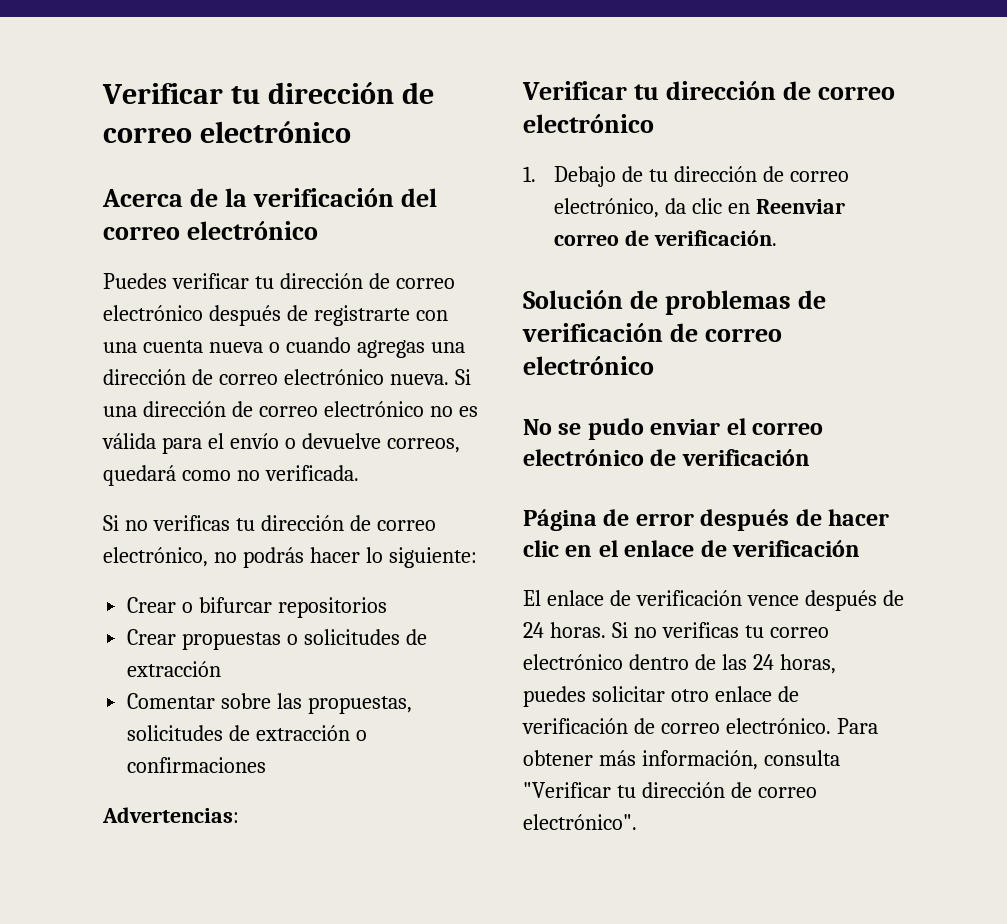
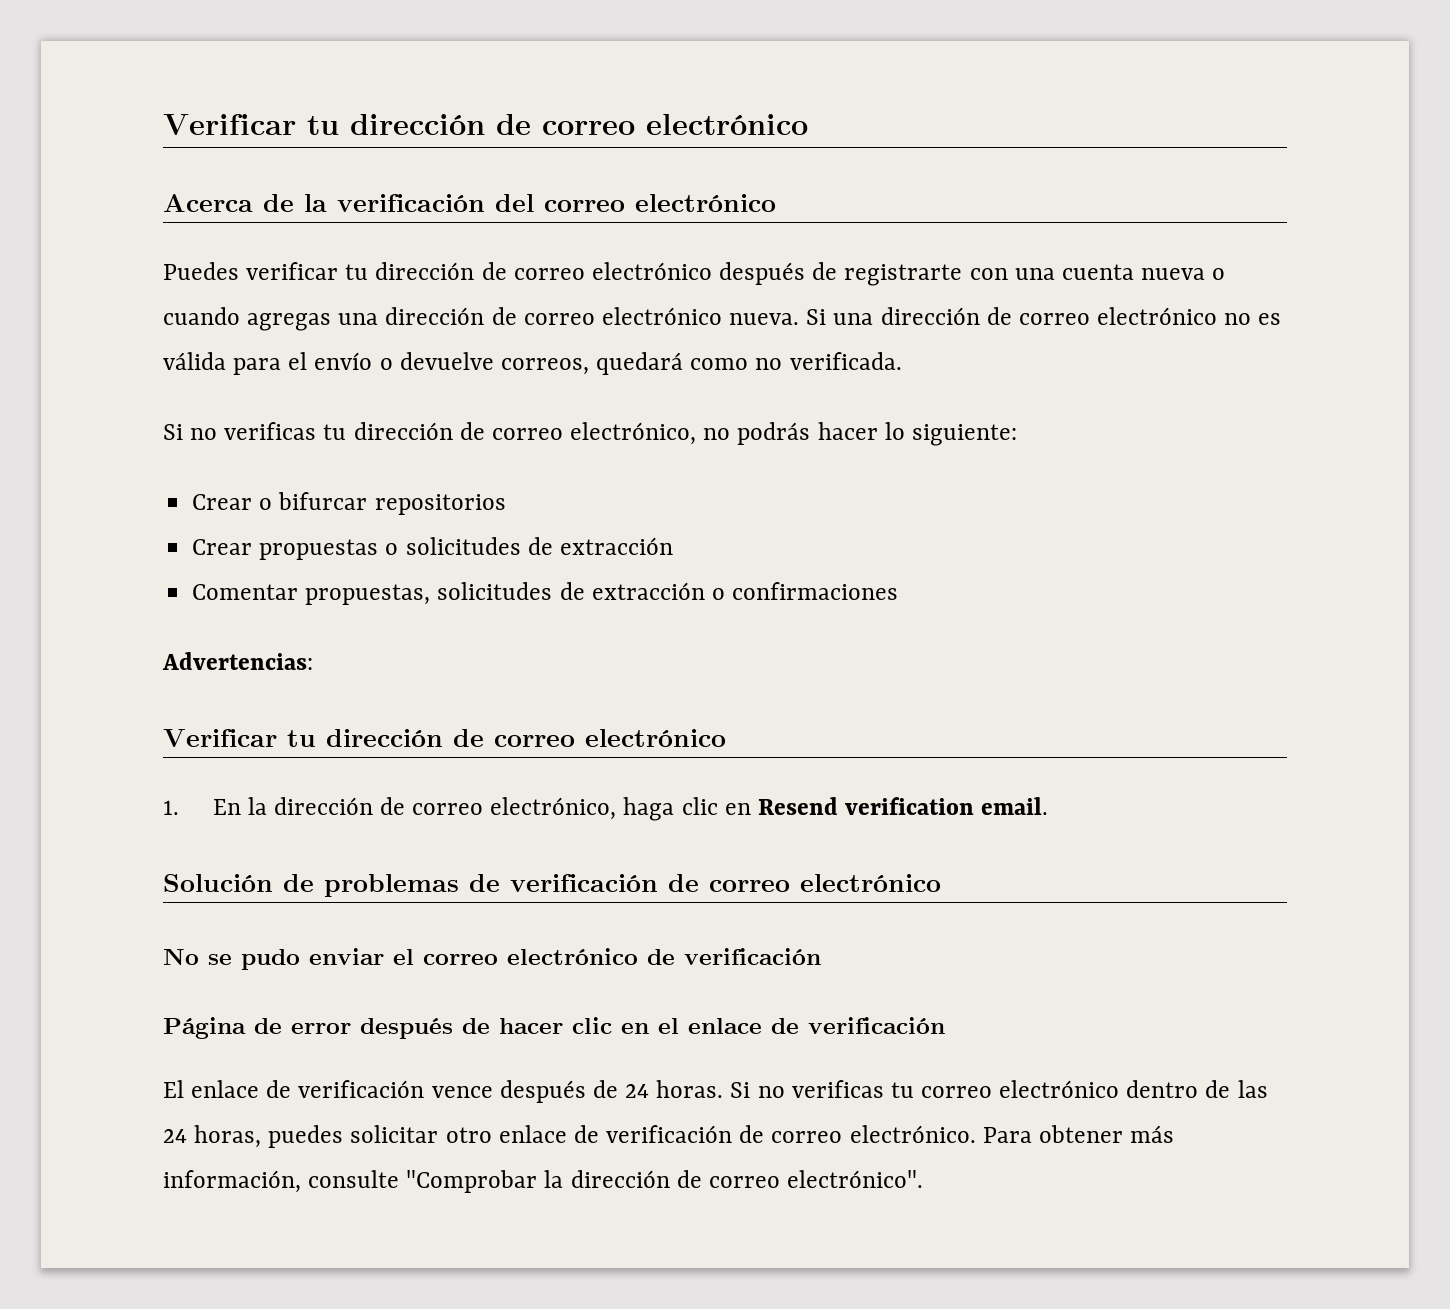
[221,693,303,709] sobre las -> (299, 592) none
[554,166,849,187] [554,198,846,218] [554,230,778,246] Debajo de tu dirección de correo electrónico, da clic en Reenviar correo de verificación. -> [212,797,1049,821] En la dirección de correo electrónico, haga clic en Resend verification email.
[763,750,840,766] [523,782,636,798] consulta "Verificar tu -> [308,1170,564,1193] consulte "Comprobar la

